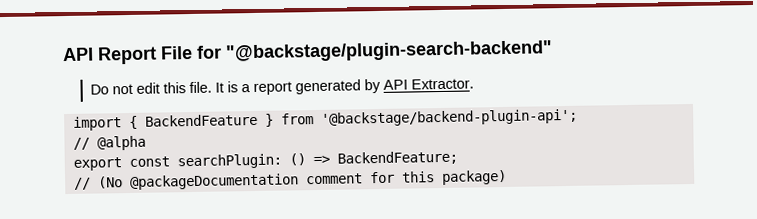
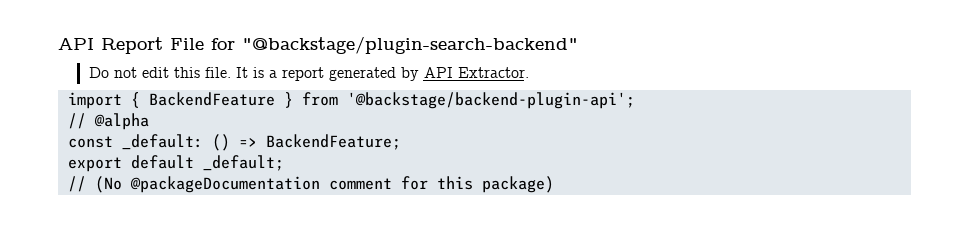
[72,153,282,171] export const searchPlugin: -> [67,134,203,150] const _default:
(458, 158) none -> [67,155,284,172] // export default _default;

